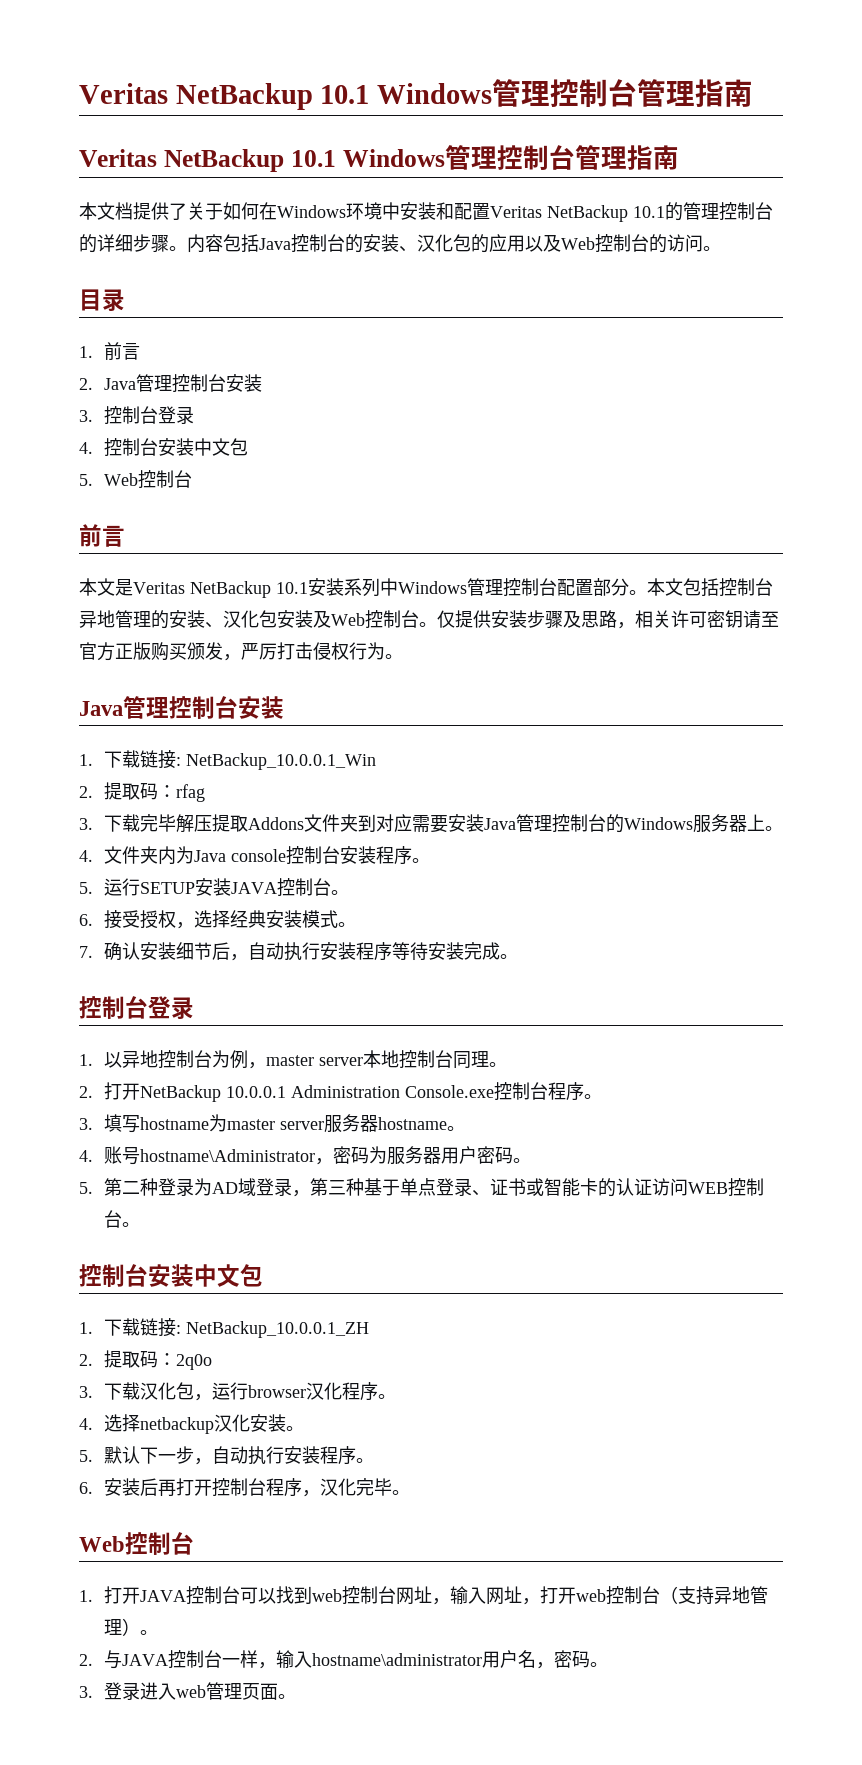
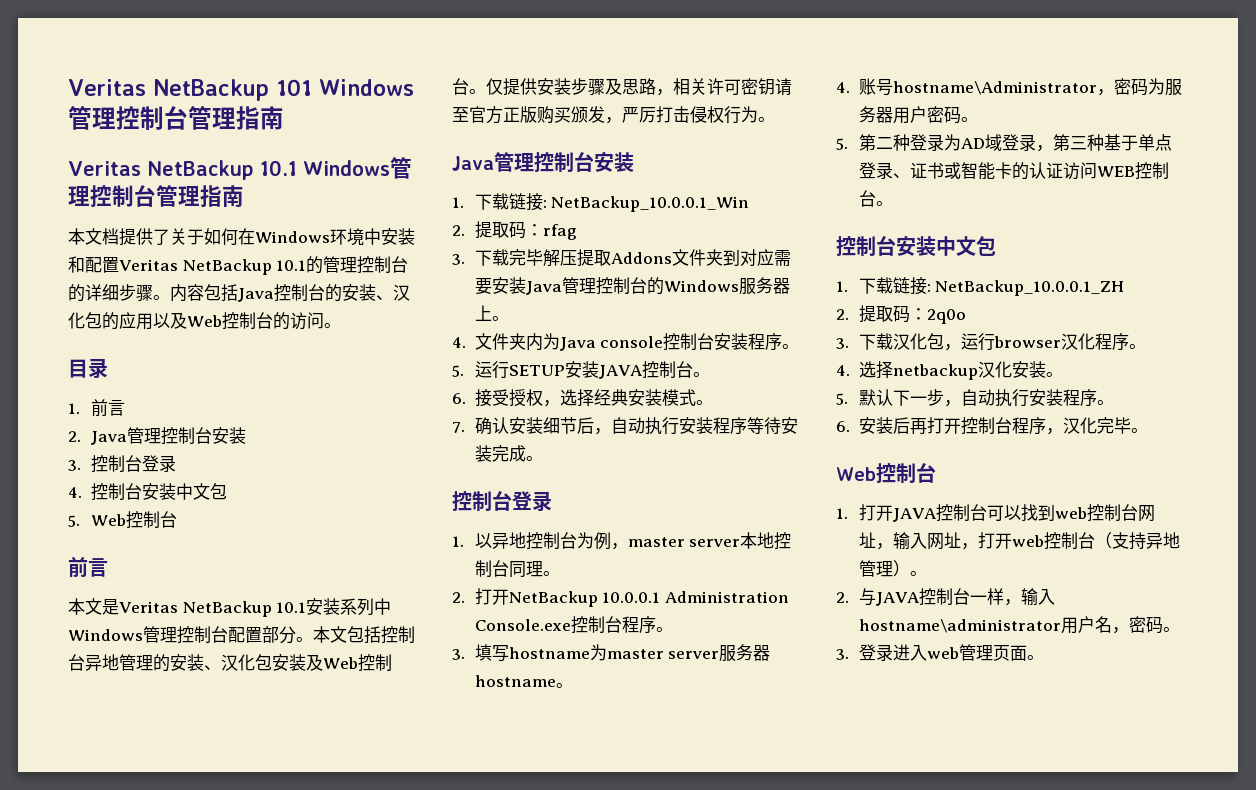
[79,83,370,110] Veritas NetBackup 10.1 -> [68,79,312,101] Veritas NetBackup 101

